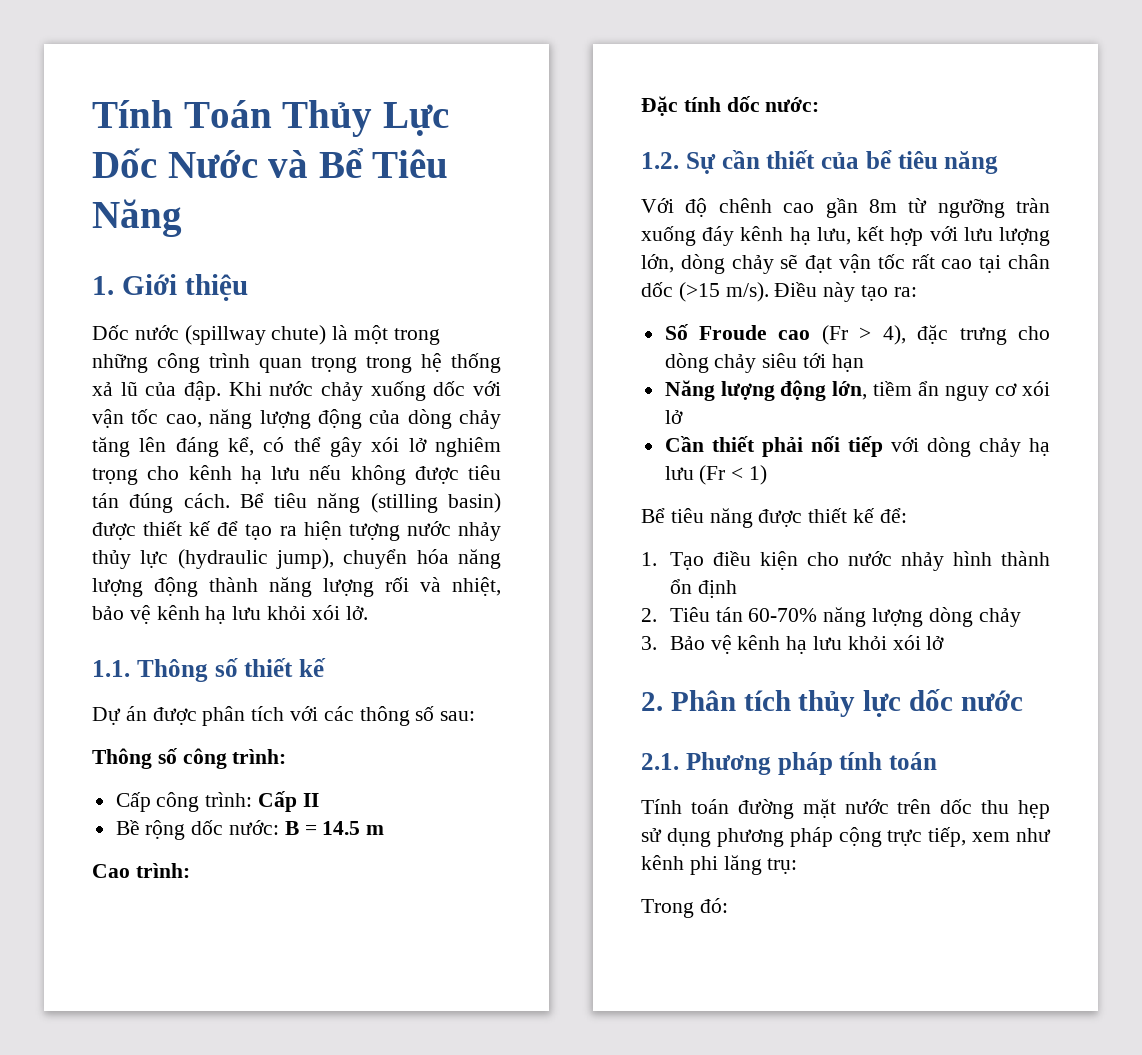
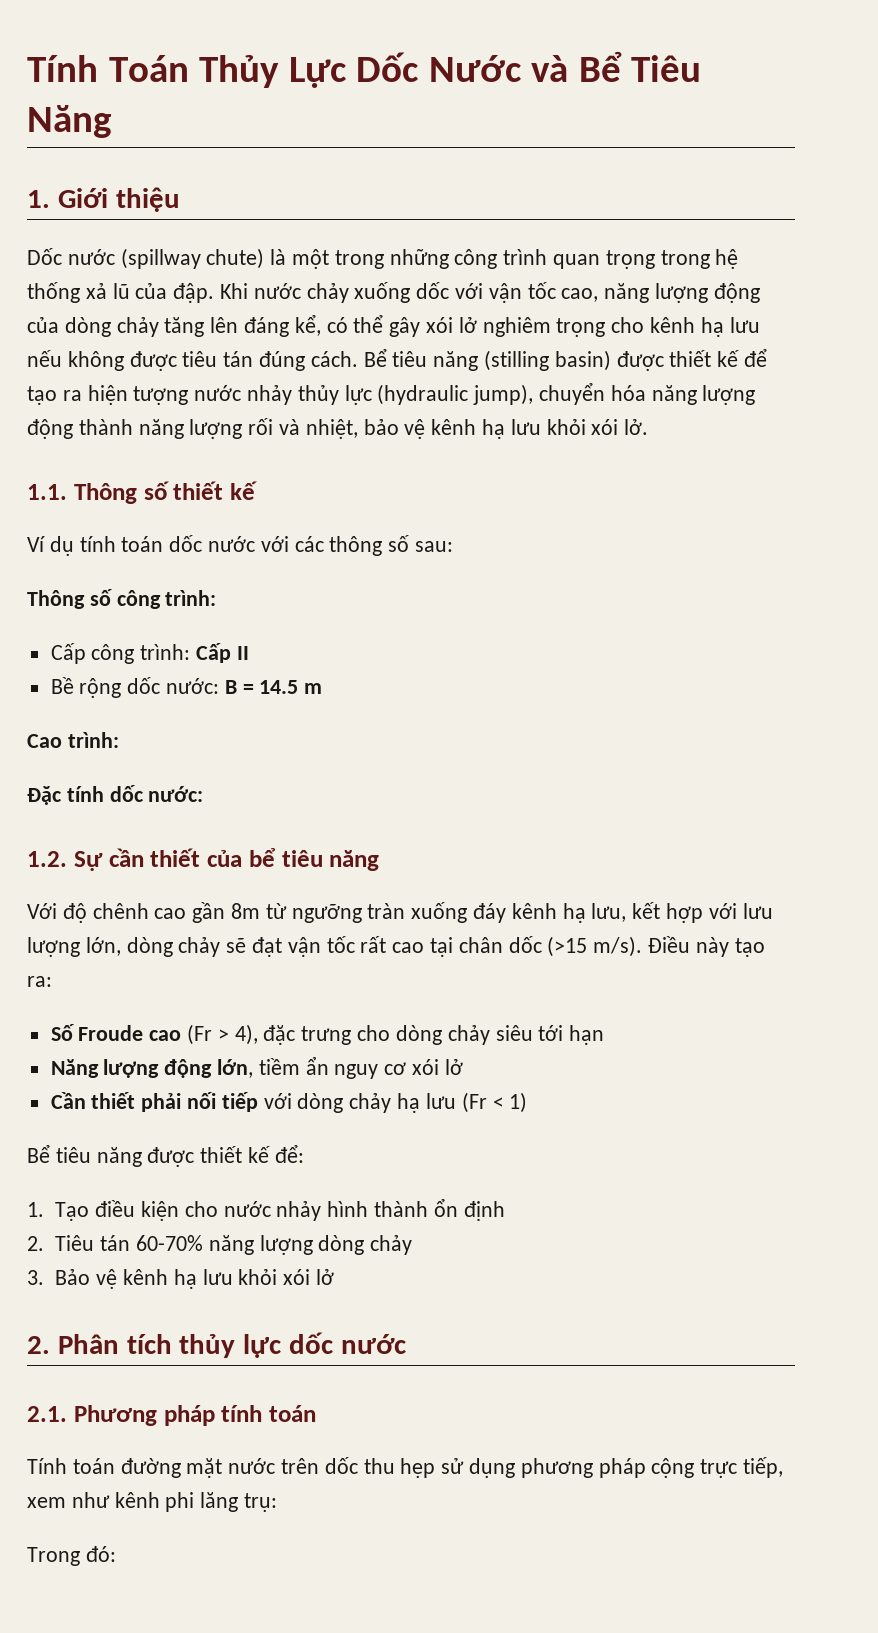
[92,706,285,726] Dự án được phân tích -> [27,535,256,556] Ví dụ tính toán dốc nước

